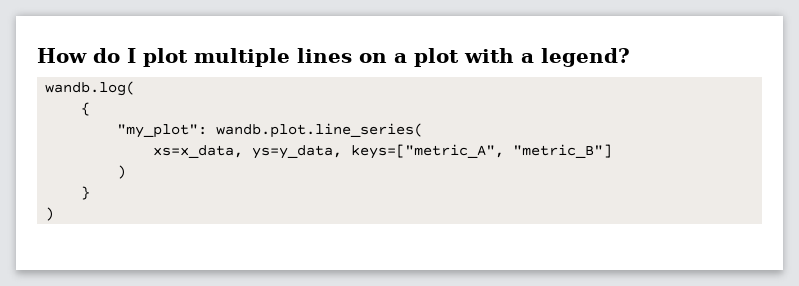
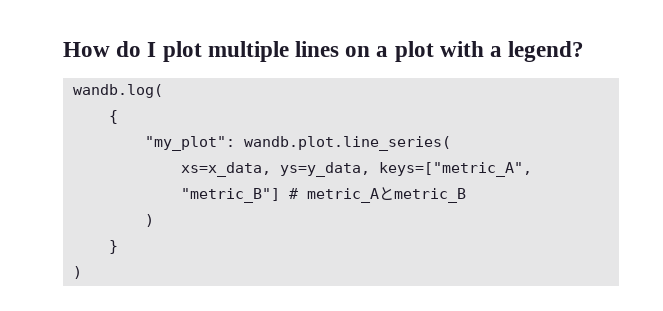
(612, 151) none -> [289,187,467,203] # metric_Aとmetric_B

